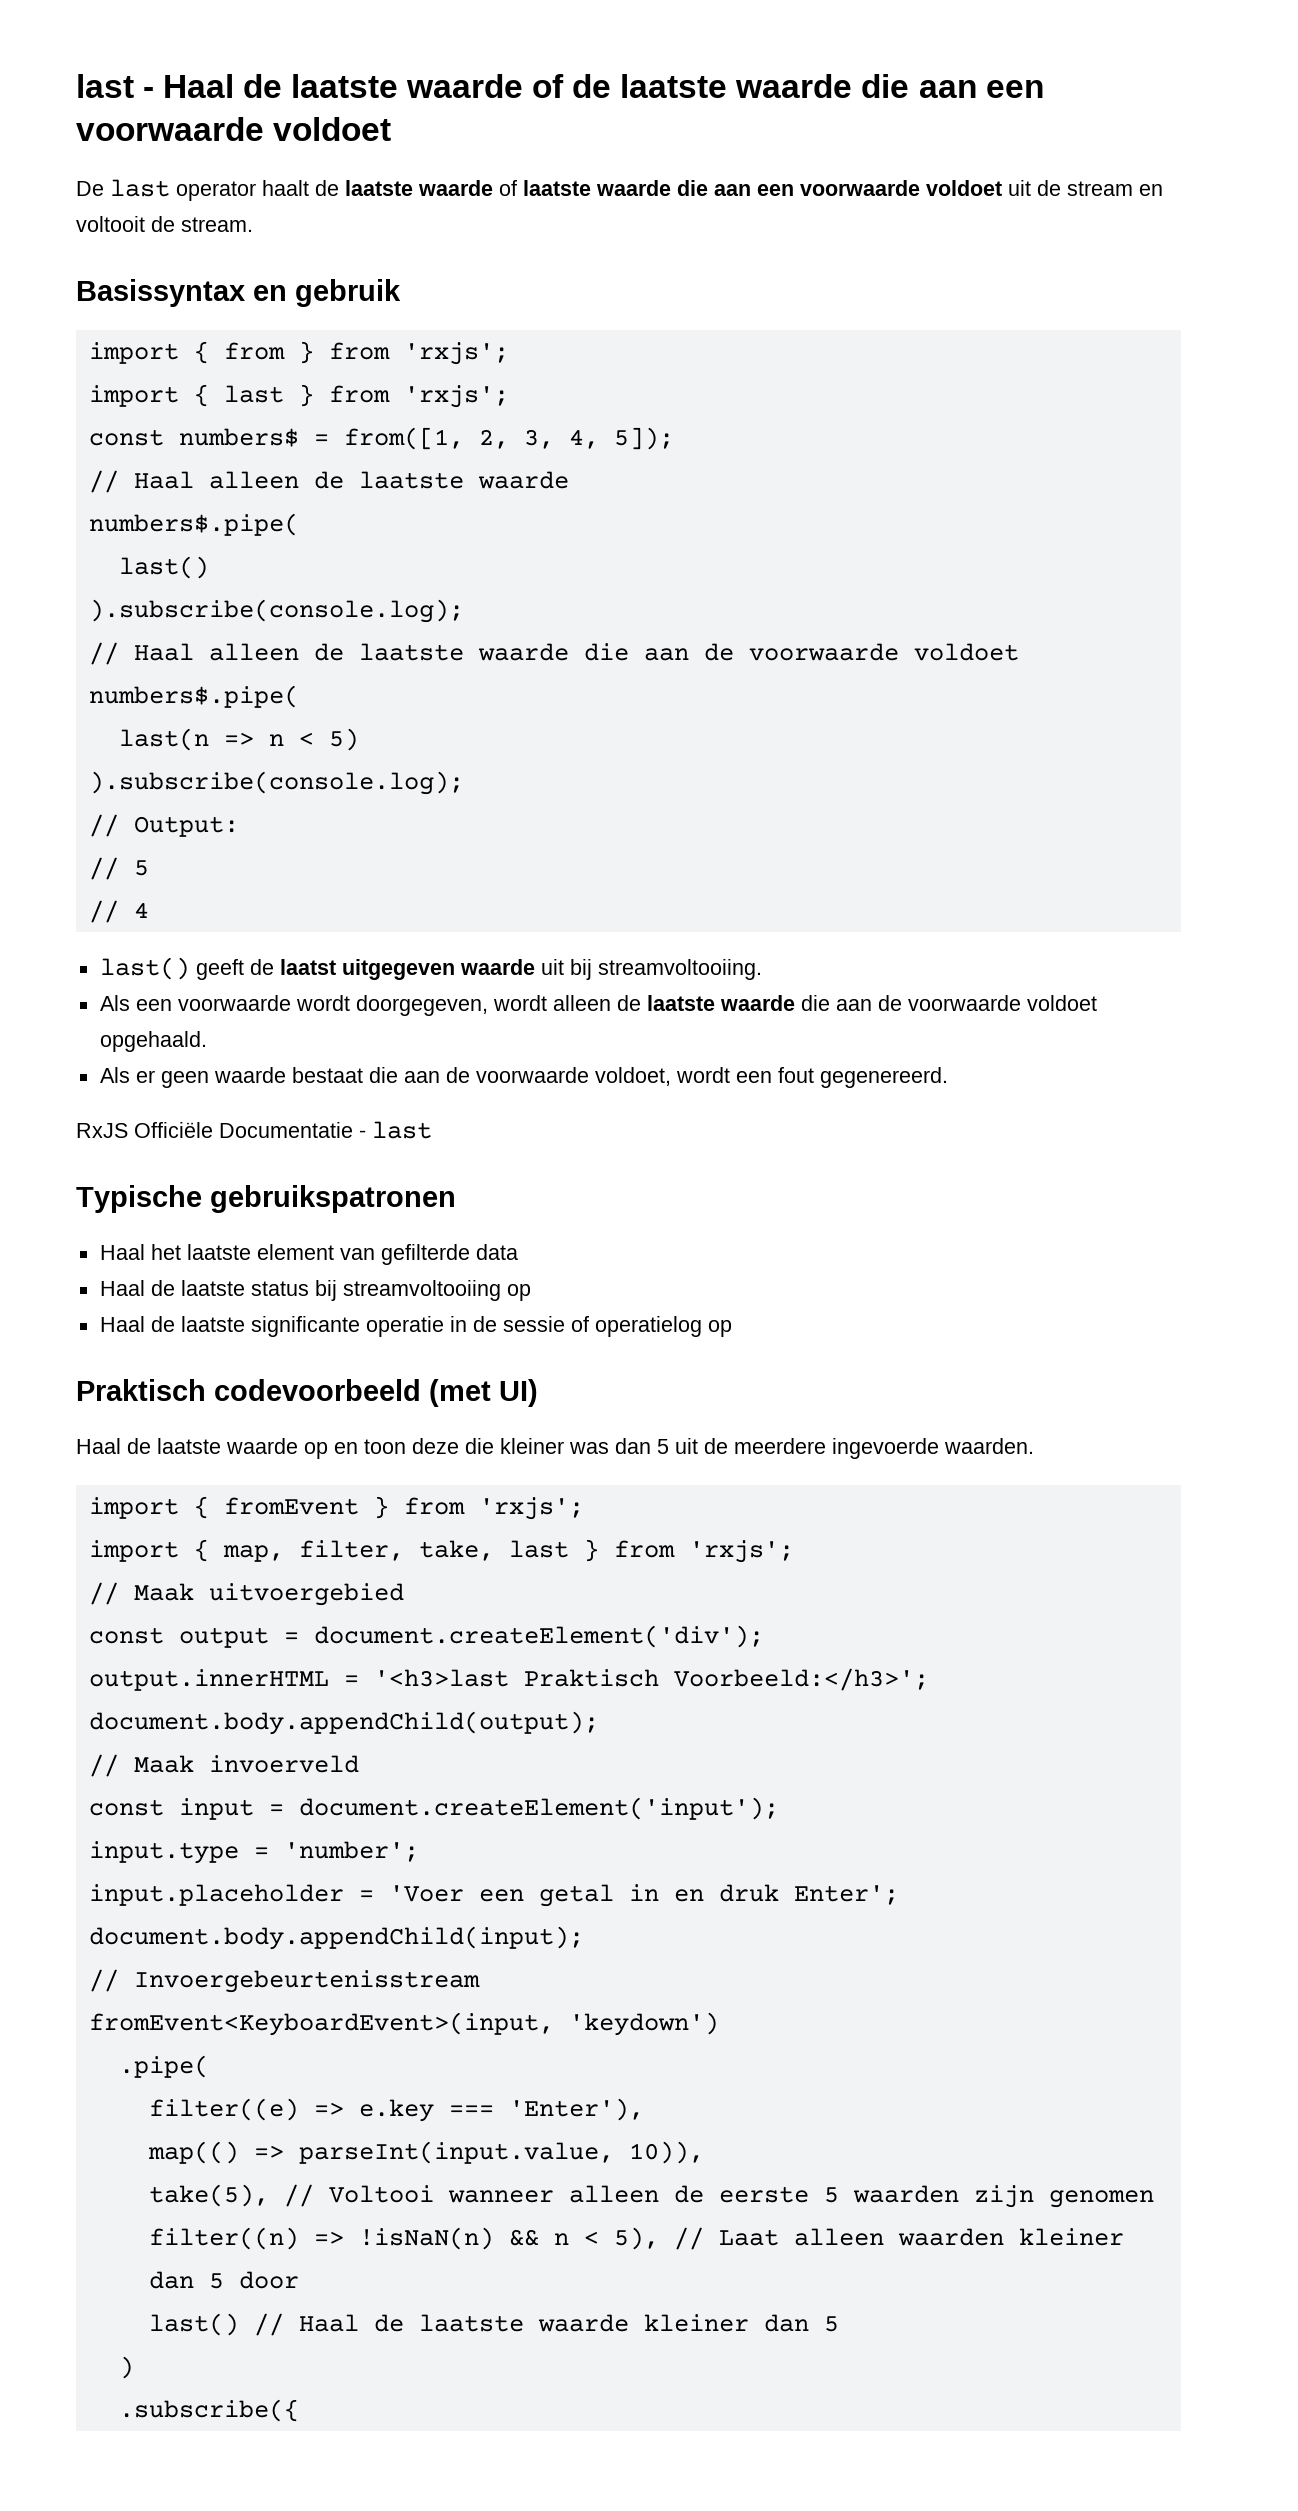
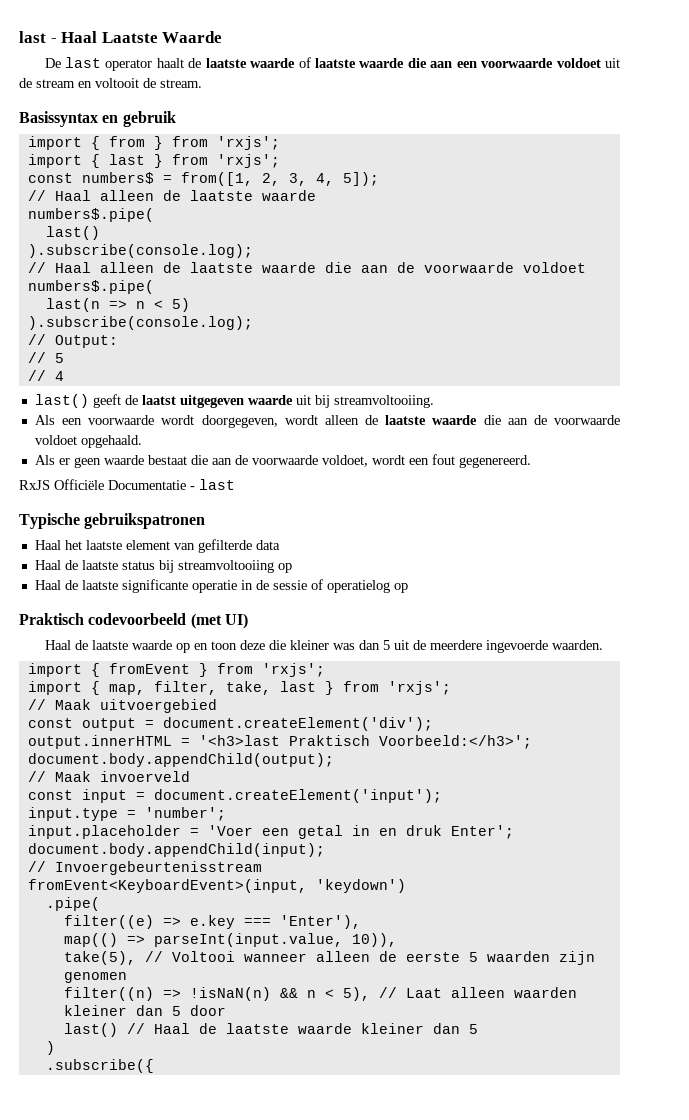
[243,74,1044,98] [76,117,392,141] de laatste waarde of de laatste waarde die aan een voorwaarde voldoet -> [101,31,223,43] Laatste Waarde

